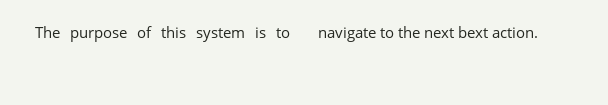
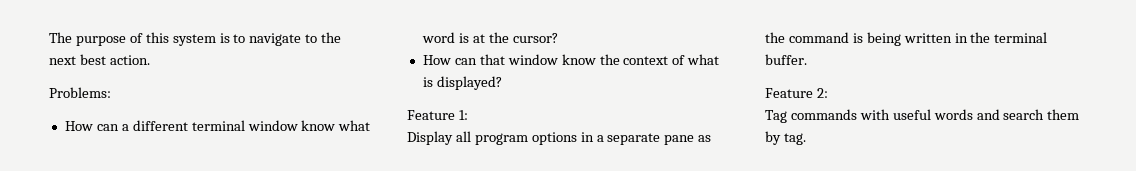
[458,26,489,38] bext -> [79,54,106,65] best
(539, 32) none -> [49,87,111,98] [64,120,371,131] [421,32,558,43] [422,54,720,65] [422,76,502,90] [407,110,468,120] [407,131,712,145] [765,32,1048,46] [765,54,807,65] [765,88,828,98] [765,109,1080,123] [765,131,806,145] // Problems: // How can a different terminal window know what word is at the cursor? // How can that window know the context of what is displayed? // Feature 1: // Display all program options in a separate pane as the command is being written in the terminal buffer. // Feature 2: // Tag commands with useful words and search them by tag.

